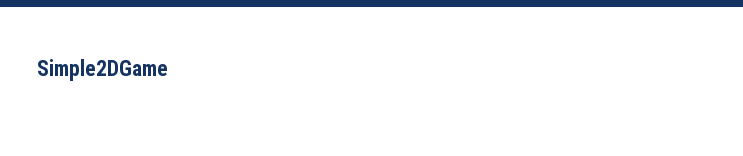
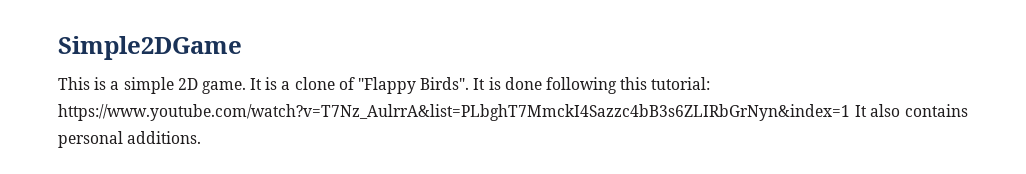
(168, 70) none -> [58,77,711,94] [58,104,968,121] [58,131,202,148] // This is a simple 2D game. It is a clone of "Flappy Birds". It is done following this tutorial: https://www.youtube.com/watch?v=T7Nz_AulrrA&list=PLbghT7MmckI4Sazzc4bB3s6ZLIRbGrNyn&index=1 It also contains personal additions.

